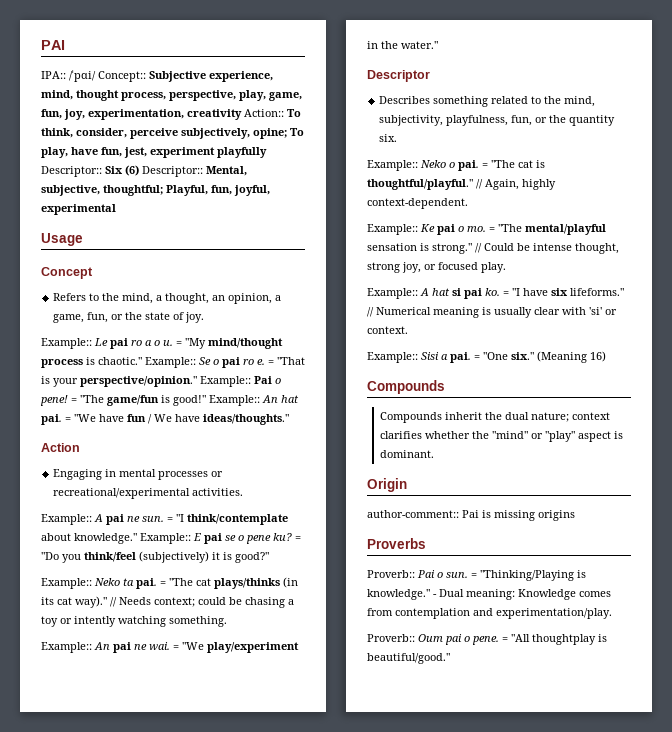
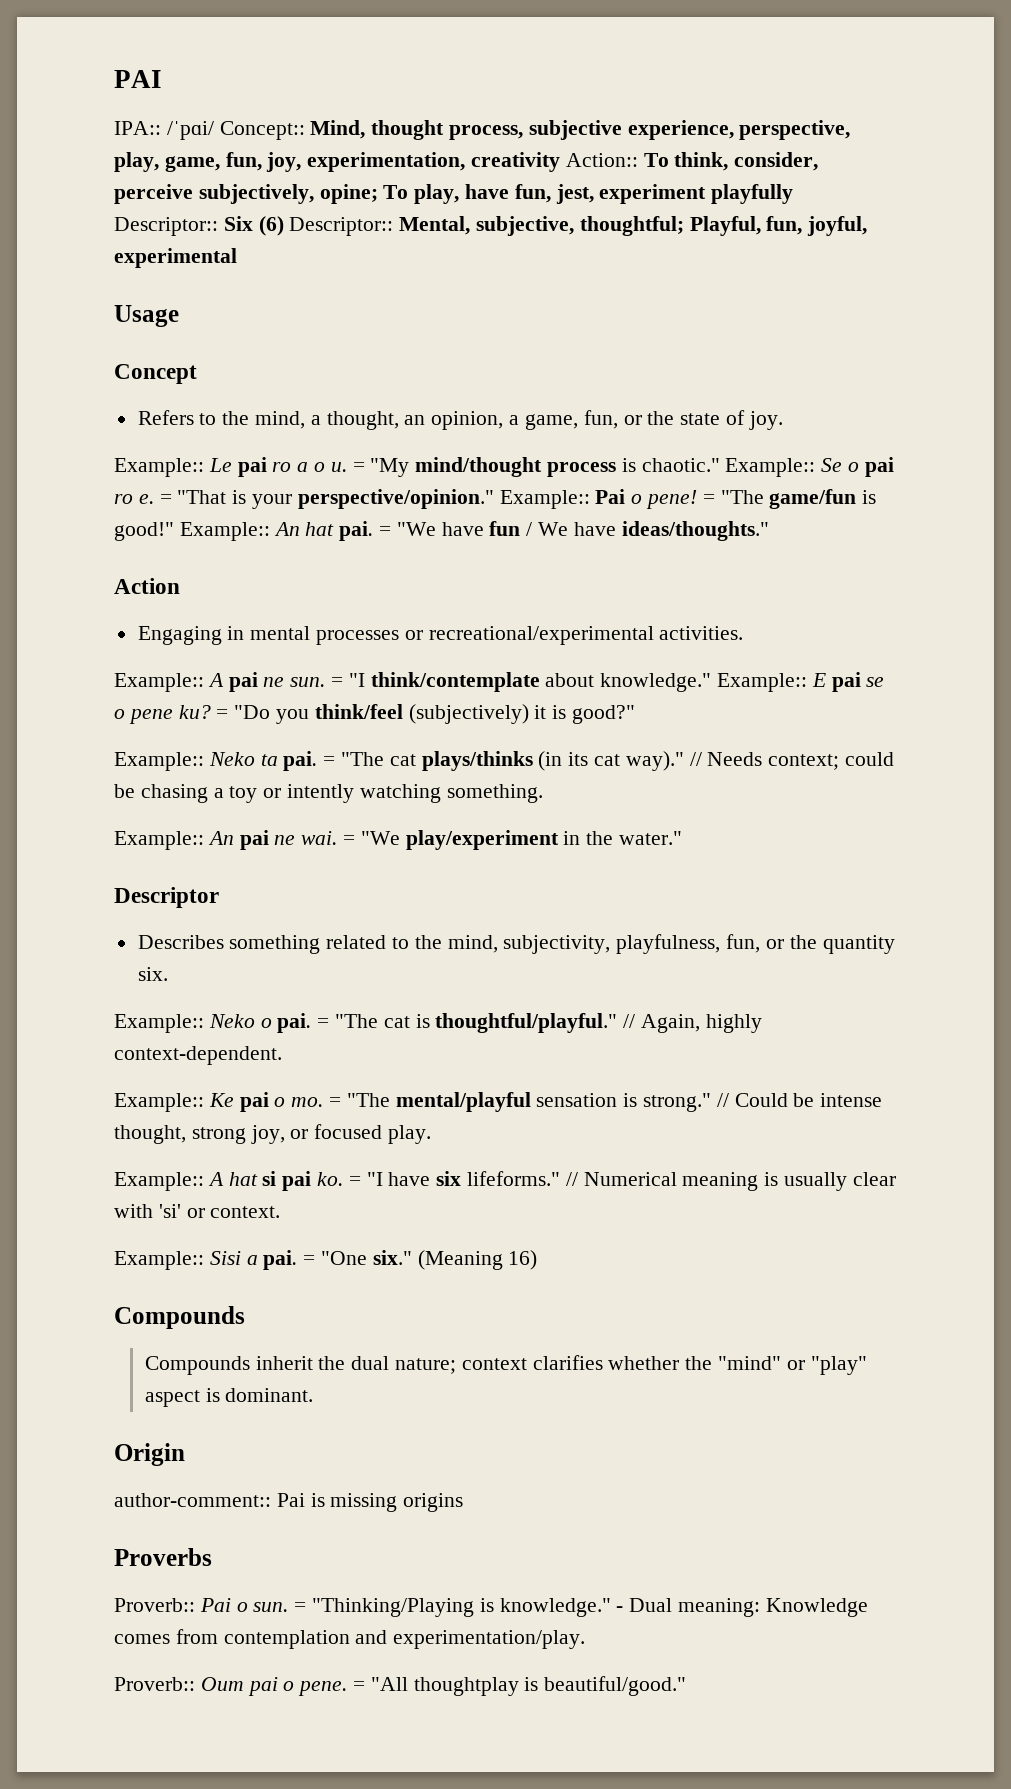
[149,71,273,82] [41,90,166,101] Subjective experience, mind, thought process, -> [310,120,734,140] Mind, thought process, subjective experience,

